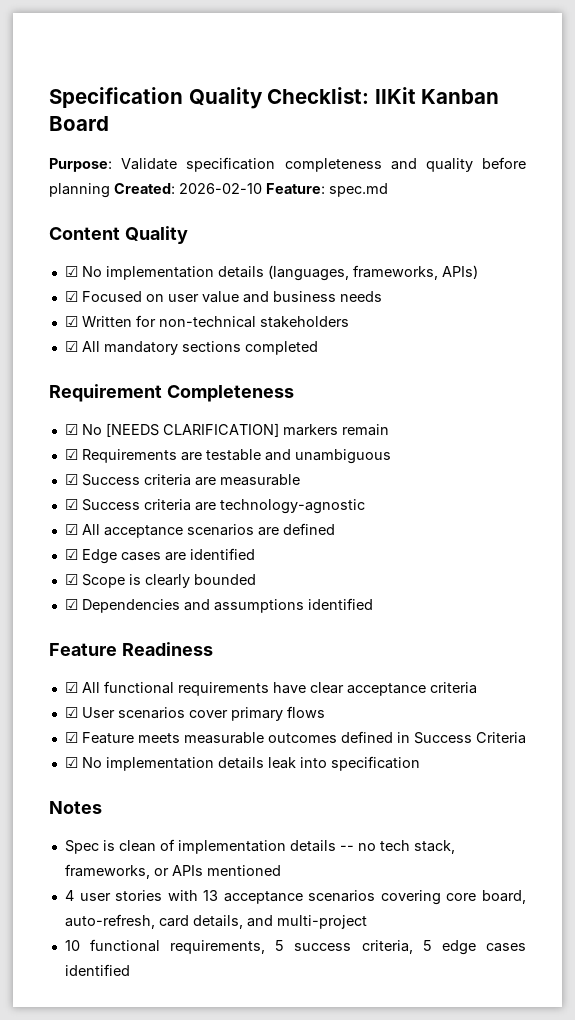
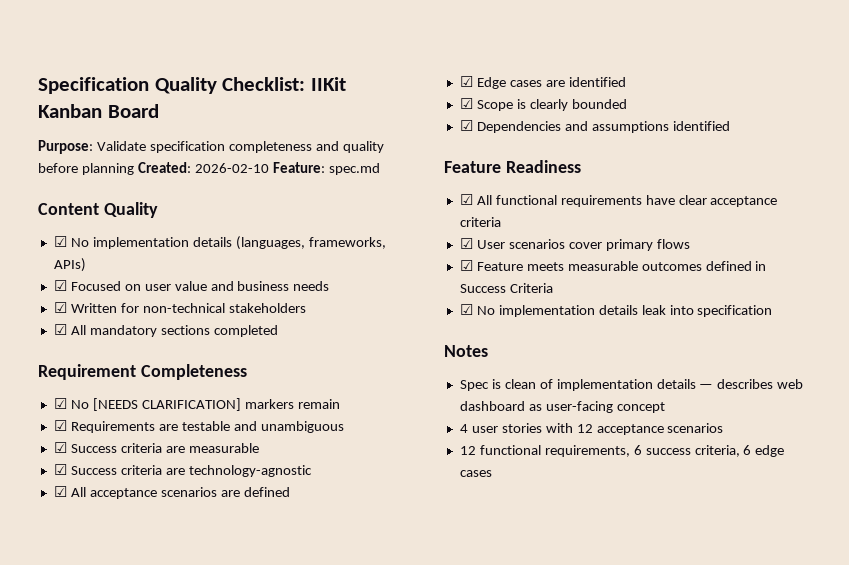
[339,840,455,854] [64,864,281,879] -- no tech stack, frameworks, or APIs mentioned -> [699,379,804,389] [459,401,665,413] — describes web dashboard as user-facing concept
[203,890,526,905] [64,914,367,929] [64,940,80,951] 13 acceptance scenarios covering core board, auto-refresh, card details, and multi-project // 10 -> [576,423,724,435] [459,446,476,455] 12 acceptance scenarios // 12
[275,940,285,951] 5 -> [633,445,642,455] 6
[422,940,432,951] 5 -> [743,445,752,455] 6
[64,964,130,976] identified -> (492, 473) none

